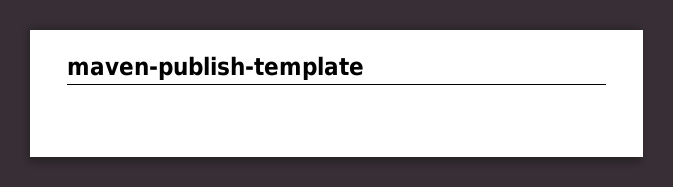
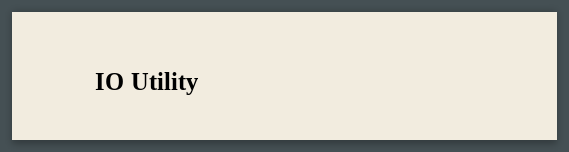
[67,56,364,80] maven-publish-template -> [95,72,199,95] IO Utility

